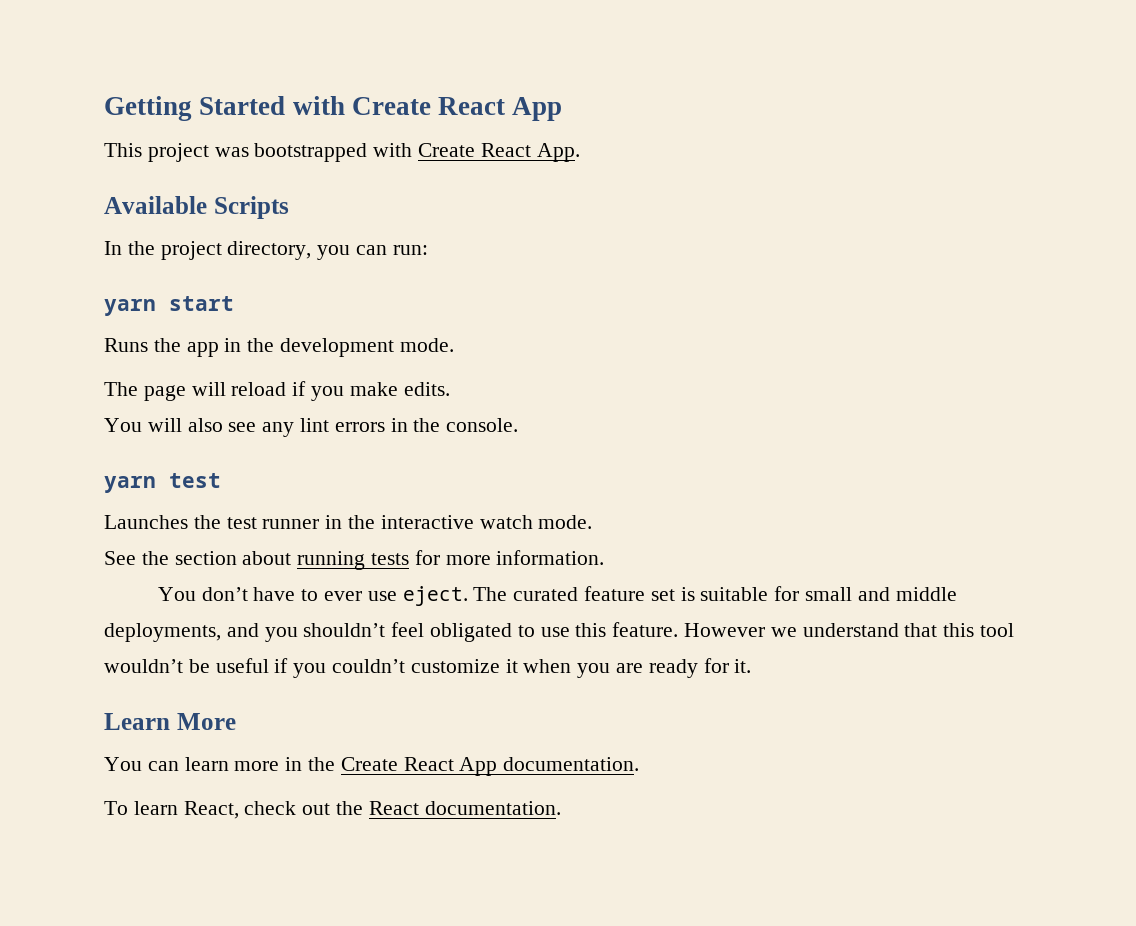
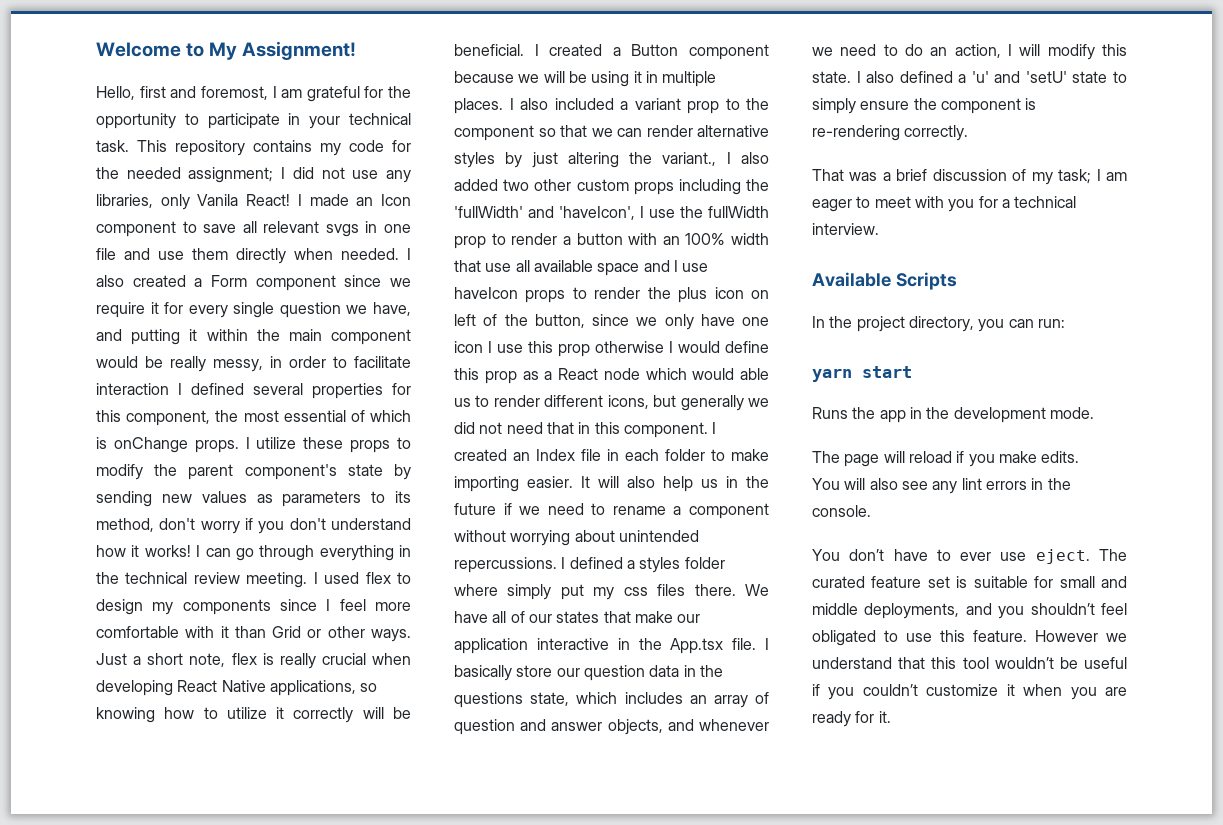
[104,96,563,121] [104,143,580,162] Getting Started with Create React App // This project was bootstrapped with Create React App. -> [96,41,357,60] [96,86,411,102] [96,113,412,129] [96,140,411,156] [96,167,412,183] [96,194,411,210] [96,221,411,237] [96,248,411,264] [96,275,411,291] [96,302,411,318] [96,329,411,345] [96,356,411,372] [96,383,411,399] [96,410,412,426] [96,437,411,453] [96,464,411,480] [96,491,411,507] [96,518,411,534] [96,545,411,561] [96,572,411,588] [96,599,411,615] [96,626,411,642] [96,653,411,669] [96,680,378,696] [96,707,411,723] [454,44,769,60] [454,71,717,87] [454,98,769,114] [454,125,769,141] [454,152,769,168] [454,179,769,195] [454,206,769,220] [454,233,769,249] [454,260,709,276] [454,287,769,303] [454,314,769,330] [454,341,769,357] [454,368,769,384] [454,395,769,411] [454,422,717,438] [454,449,769,461] [454,476,769,492] [454,503,769,519] [454,530,699,546] [454,557,725,573] [454,584,769,600] [454,611,701,623] [454,638,769,654] [454,665,723,681] [454,692,769,708] [454,719,769,735] [812,44,1127,60] [812,71,1127,83] [812,98,1037,114] [812,125,969,141] [812,169,1127,185] [812,196,1077,212] [812,223,879,235] Welcome to My Assignment! // Hello, first and foremost, I am grateful for the opportunity to participate in your technical task. This repository contains my code for the needed assignment; I did not use any libraries, only Vanila React! I made an Icon component to save all relevant svgs in one file and use them directly when needed. I also created a Form component since we require it for every single question we have, and putting it within the main component would be really messy, in order to facilitate interaction I defined several properties for this component, the most essential of which is onChange props. I utilize these props to modify the parent component's state by sending new values as parameters to its method, don't worry if you don't understand how it works! I can go through everything in the technical review meeting. I used flex to design my components since I feel more comfortable with it than Grid or other ways. Just a short note, flex is really crucial when developing React Native applications, so knowing how to utilize it correctly will be beneficial. I created a Button component because we will be using it in multiple places. I also included a variant prop to the component so that we can render alternative styles by just altering the variant., I also added two other custom props including the 'fullWidth' and 'haveIcon', I use the fullWidth prop to render a button with an 100% width that use all available space and I use haveIcon props to render the plus icon on left of the button, since we only have one icon I use this prop otherwise I would define this prop as a React node which would able us to render different icons, but generally we did not need that in this component. I created an Index file in each folder to make importing easier. It will also help us in the future if we need to rename a component without worrying about unintended repercussions. I defined a styles folder where simply put my css files there. We have all of our states that make our application interactive in the App.tsx file. I basically store our question data in the questions state, which includes an array of question and answer objects, and whenever we need to do an action, I will modify this state. I also defined a 'u' and 'setU' state to simply ensure the component is re-rendering correctly. // That was a brief discussion of my task; I am eager to meet with you for a technical interview.
[104,473,221,493] [104,515,593,529] [104,550,605,570] // yarn test // Launches the test runner in the interactive watch mode. // See the section about running tests for more information. -> (871, 511) none
[104,713,236,730] [104,757,640,776] [104,801,561,819] // Learn More // You can learn more in the Create React App documentation. // To learn React, check out the React documentation. -> (891, 717) none

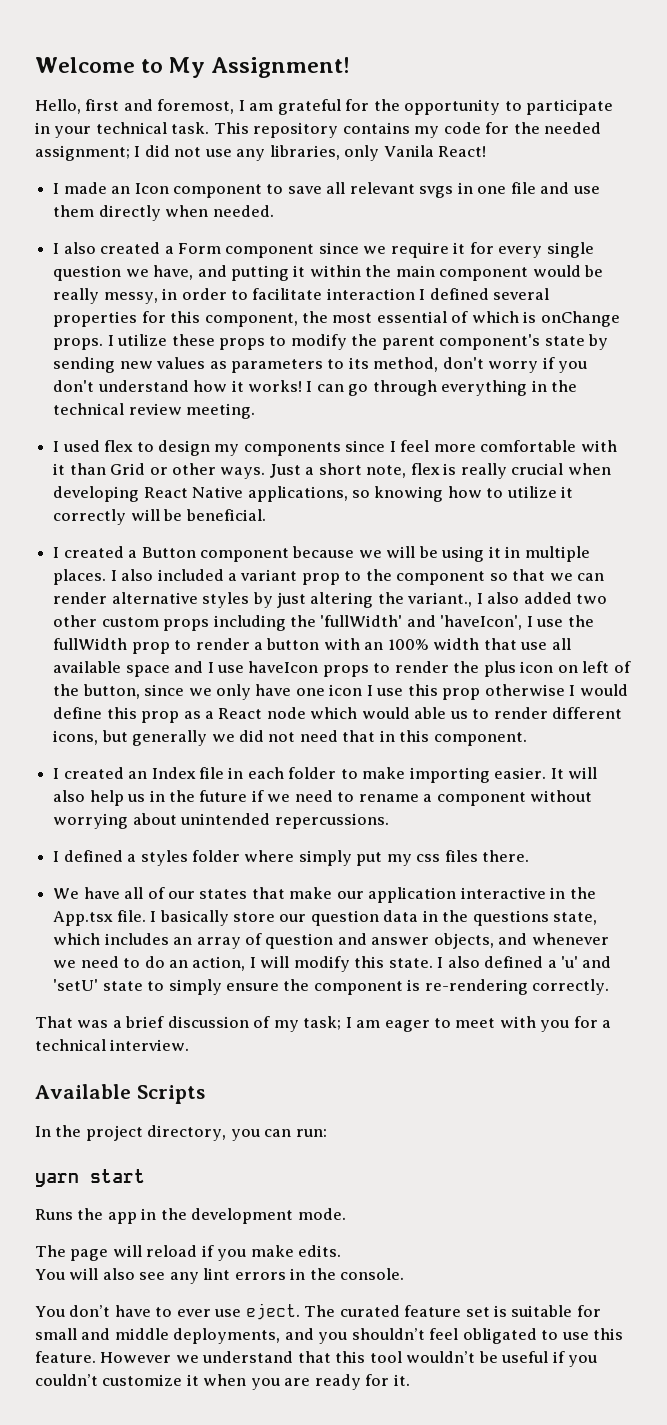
(291, 200) none -> (487, 151) //
(399, 254) none -> (274, 211) //
(308, 580) none -> (256, 411) //
(524, 50) none -> (266, 515) //
(708, 430) none -> (527, 739) //
(557, 565) none -> (389, 821) //
(736, 590) none -> (530, 856) //

